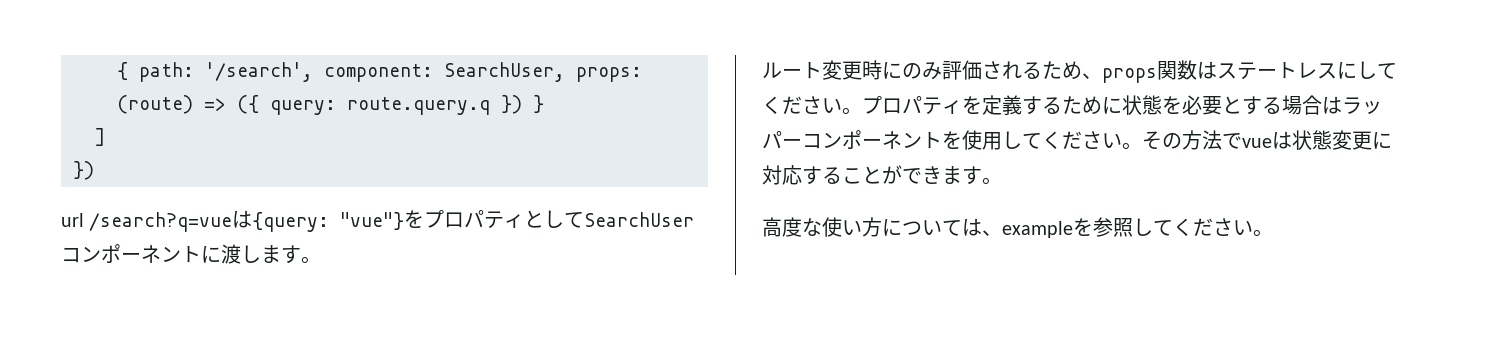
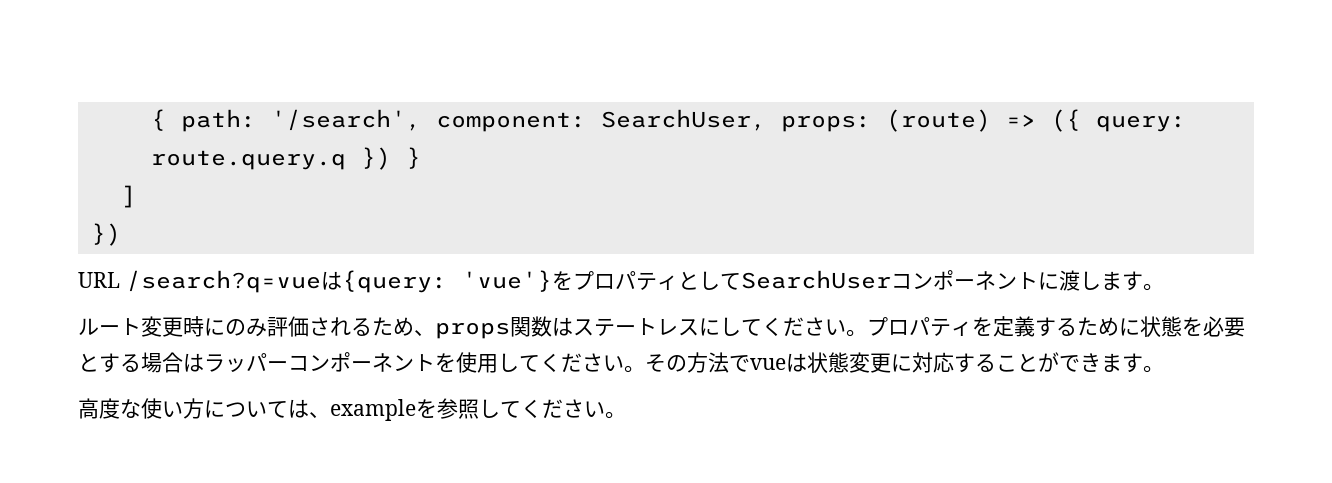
[61,213,84,227] url -> [78,272,120,288] URL
[340,212,405,230] "vue"} -> [461,270,552,292] 'vue'}

